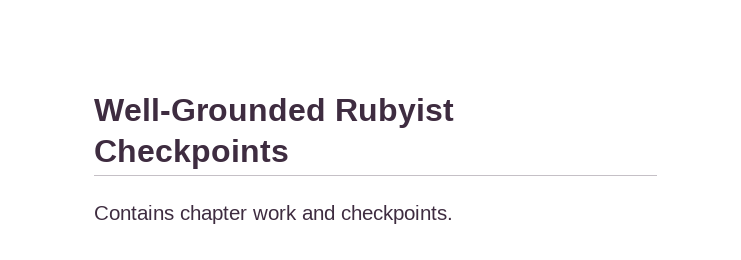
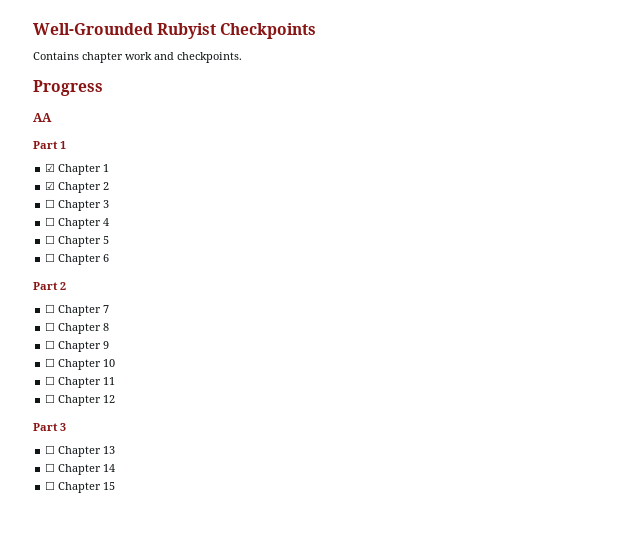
(453, 214) none -> [33,80,103,96] [33,113,52,122] [33,141,66,149] [45,163,110,175] [45,181,110,193] [45,199,110,211] [45,217,110,229] [45,235,110,247] [45,253,110,265] [33,282,66,290] [45,304,110,316] [45,322,110,334] [45,340,110,352] [45,358,116,370] [45,376,116,388] [45,394,116,406] [33,423,66,431] [45,445,116,457] [45,463,116,475] [45,481,116,493] // Progress // AA // Part 1 // ☑ Chapter 1 // ☑ Chapter 2 // ☐ Chapter 3 // ☐ Chapter 4 // ☐ Chapter 5 // ☐ Chapter 6 // Part 2 // ☐ Chapter 7 // ☐ Chapter 8 // ☐ Chapter 9 // ☐ Chapter 10 // ☐ Chapter 11 // ☐ Chapter 12 // Part 3 // ☐ Chapter 13 // ☐ Chapter 14 // ☐ Chapter 15

